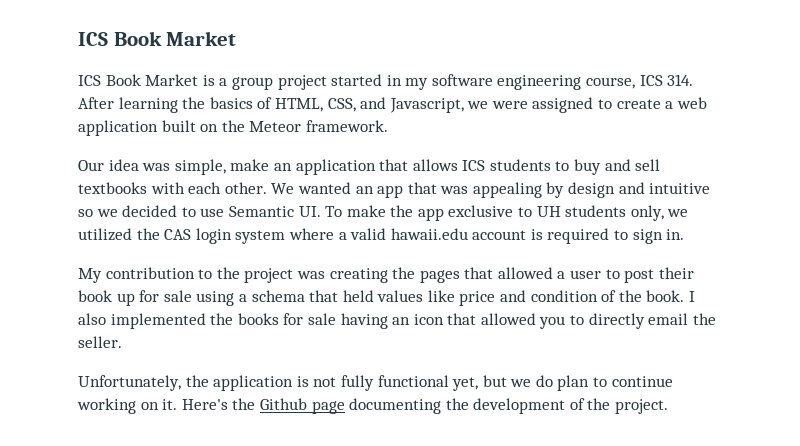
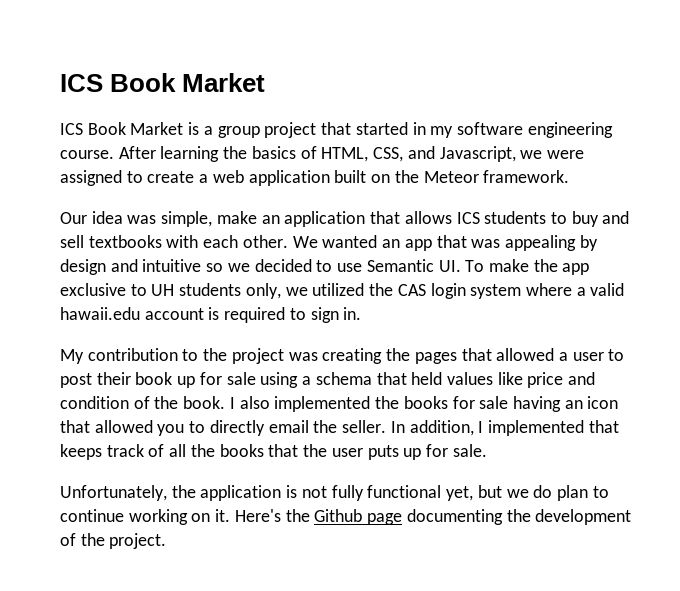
(327, 82) none -> [321,122,352,135] that
[586,74,694,89] course, ICS 314. -> [60,150,114,159] course.
(122, 342) none -> [390,420,619,436] [60,444,487,460] In addition, I implemented that keeps track of all the books that the user puts up for sale.

